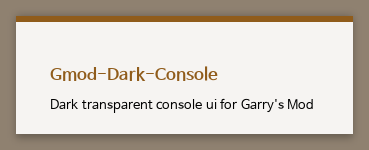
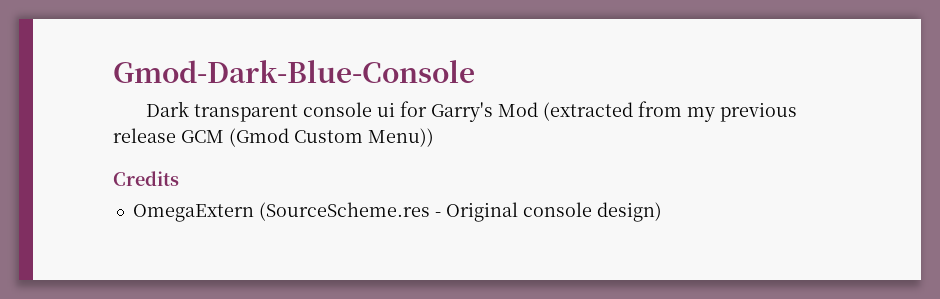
[50,66,218,81] Gmod-Dark-Console -> [113,60,475,83] Gmod-Dark-Blue-Console
(315, 104) none -> [542,101,797,122] [113,128,434,147] [113,171,179,186] [132,202,662,222] (extracted from my previous release GCM (Gmod Custom Menu)) // Credits // OmegaExtern (SourceScheme.res - Original console design)

